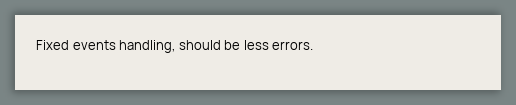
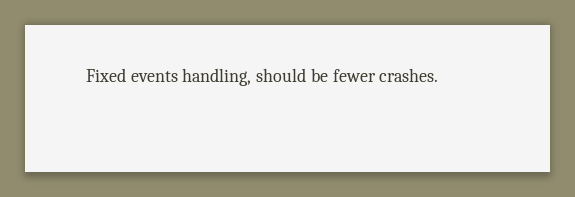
[243,40,314,50] less errors. -> [332,68,439,82] fewer crashes.

